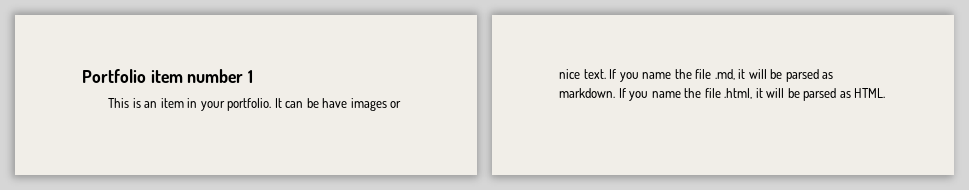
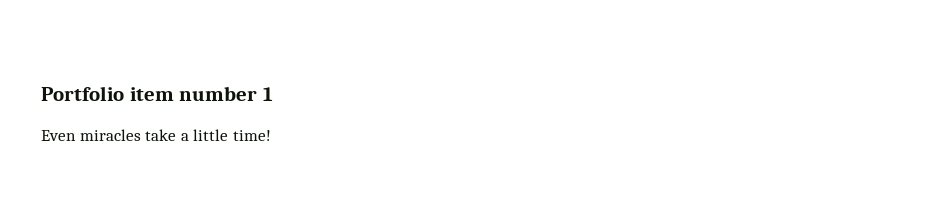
[108,98,402,111] [559,69,834,82] [559,88,886,101] This is an item in your portfolio. It can be have images or nice text. If you name the file .md, it will be parsed as markdown. If you name the file .html, it will be parsed as HTML. -> [41,129,271,141] Even miracles take a little time!

